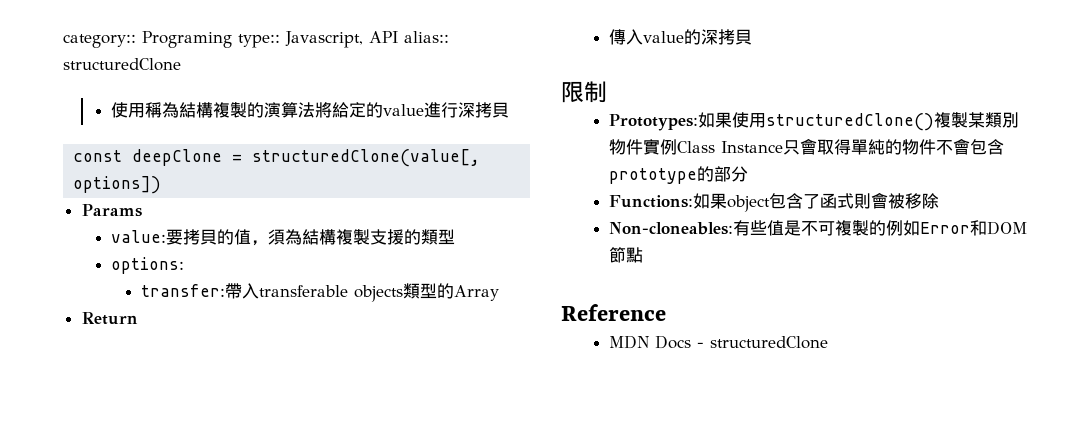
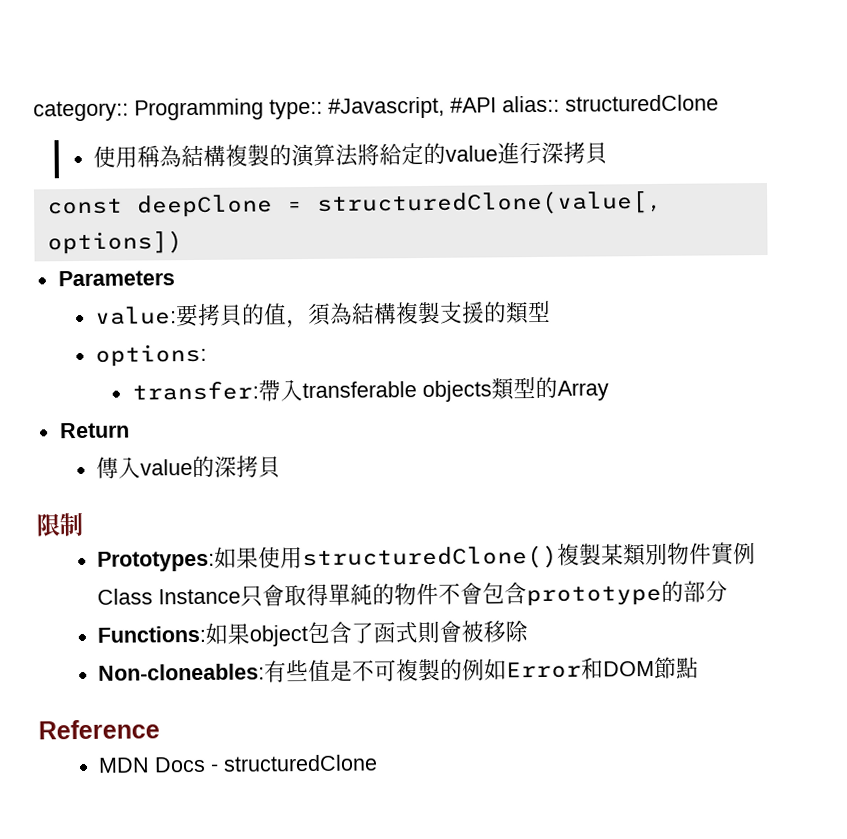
[142,31,398,48] Programing type:: Javascript, API -> [134,96,497,121] Programming type:: #Javascript, #API
[81,204,142,217] Params -> [57,270,175,287] Parameters

